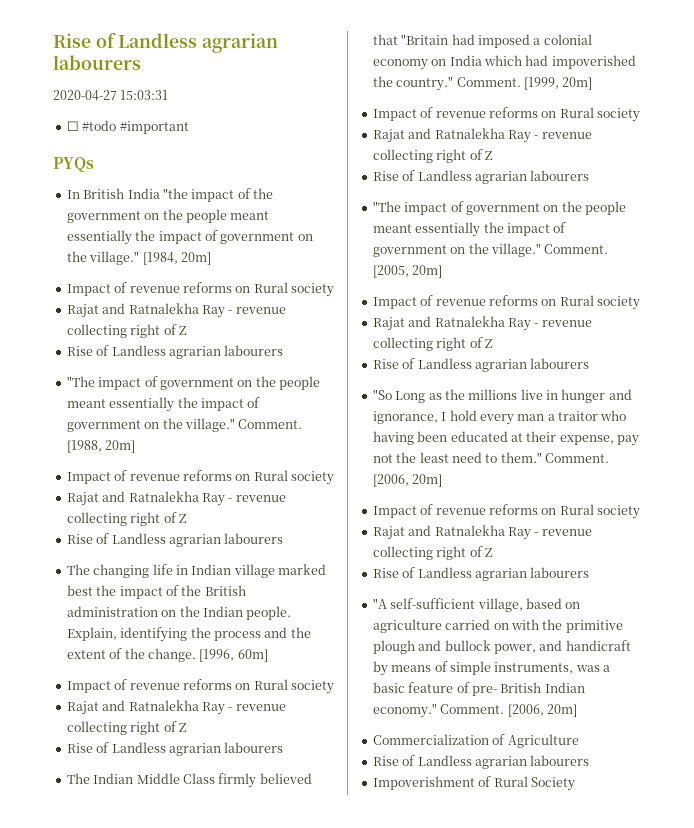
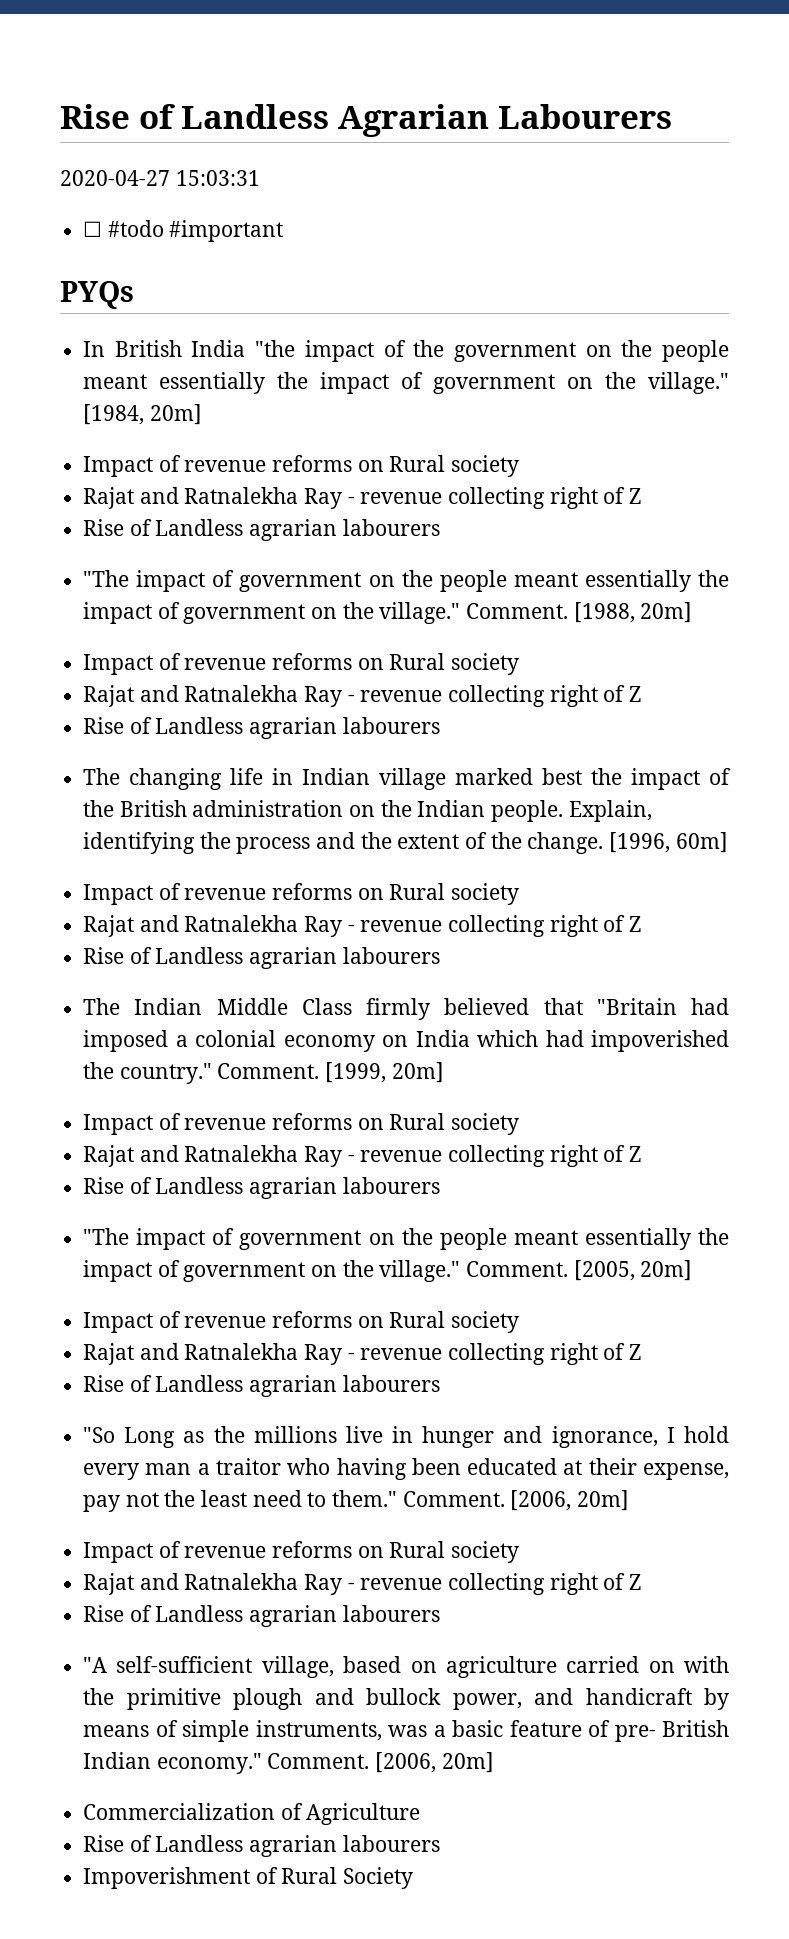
[53,32,279,53] [53,55,141,70] Rise of Landless agrarian labourers -> [60,104,672,137] Rise of Landless Agrarian Labourers

